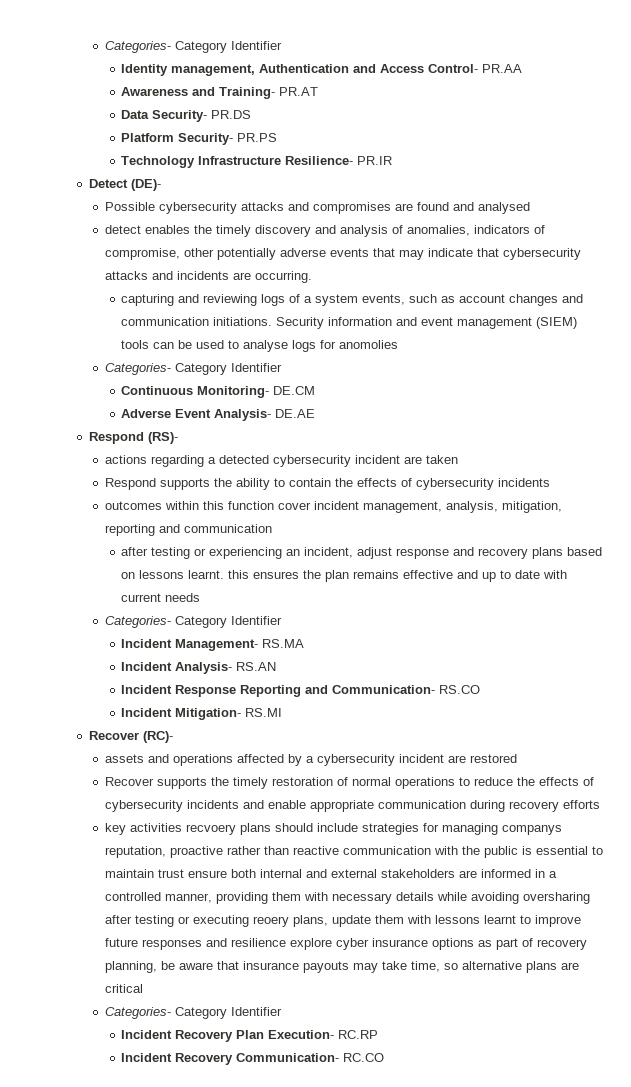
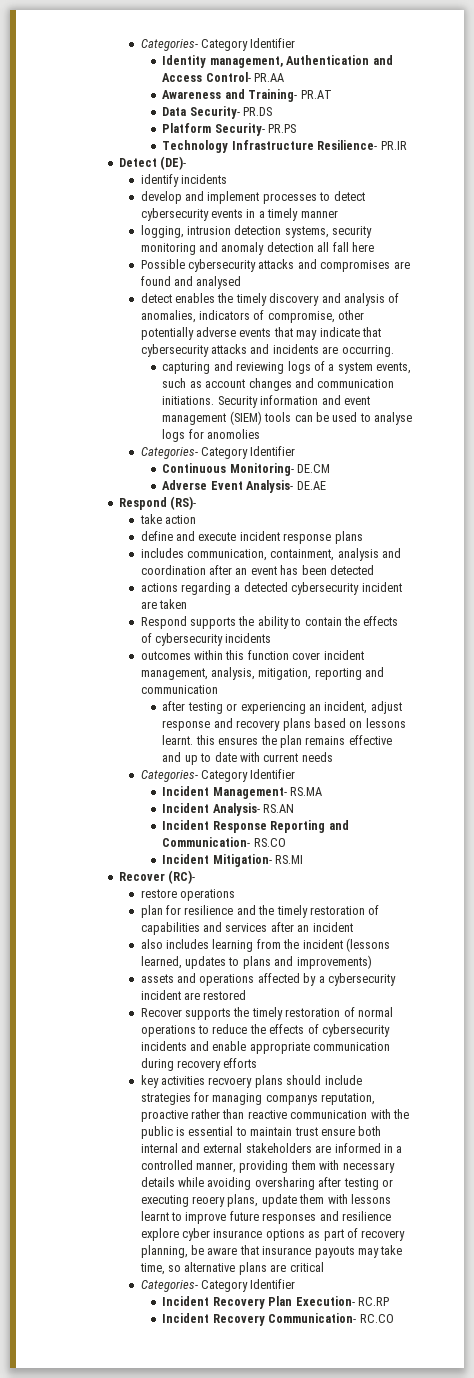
(161, 185) none -> [140,174,228,187] [140,191,365,204] [140,208,338,221] [140,225,373,238] [140,242,374,255] // identify incidents // develop and implement processes to detect cybersecurity events in a timely manner // logging, intrusion detection systems, security monitoring and anomaly detection all fall here
(178, 438) none -> [139,514,197,524] [140,531,363,544] [140,548,402,561] [140,565,374,575] // take action // define and execute incident response plans // includes communication, containment, analysis and coordination after an event has been detected
(173, 737) none -> [140,889,236,901] [140,905,380,918] [140,922,353,935] [140,938,390,952] [140,955,372,969] // restore operations // plan for resilience and the timely restoration of capabilities and services after an incident // also includes learning from the incident (lessons learned, updates to plans and improvements)

